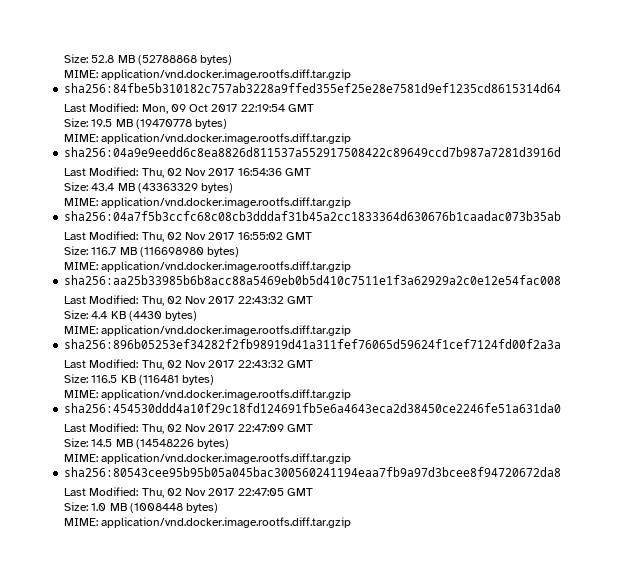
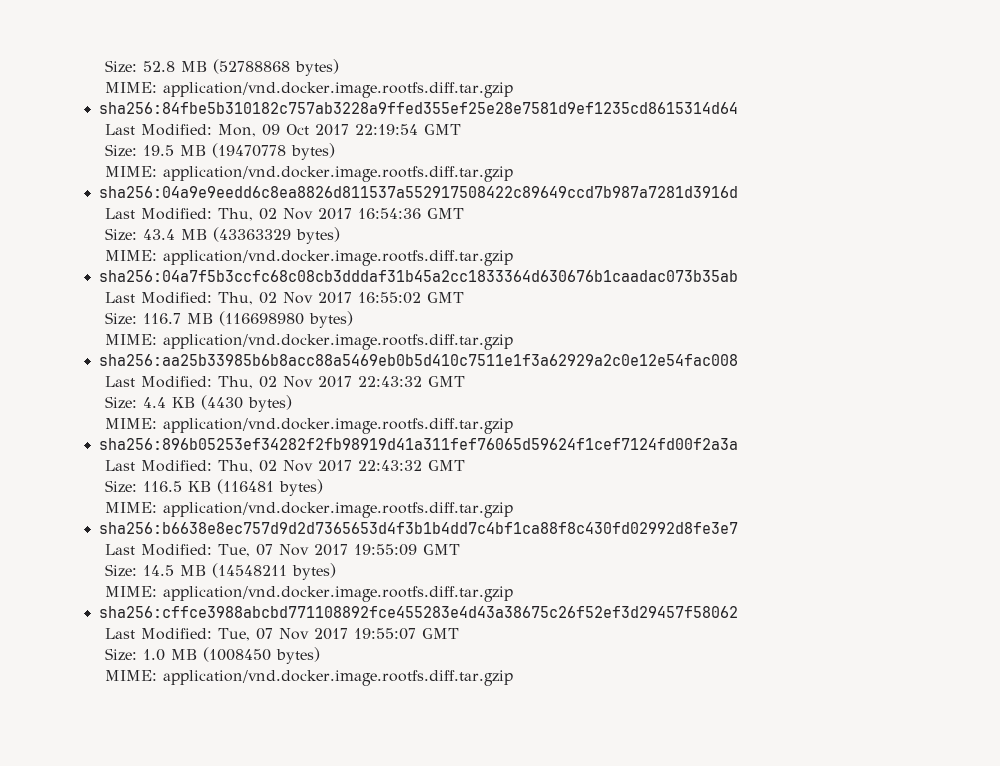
[63,403,561,413] [64,423,284,434] sha256:454530ddd4a10f29c18fd124691fb5e6a4643eca2d38450ce2246fe51a631da0 // Last Modified: Thu, 02 Nov 2017 22:47:09 -> [99,522,739,534] [105,544,418,557] sha256:b6638e8ec757d9d2d7365653d4f3b1b4dd7c4bf1ca88f8c430fd02992d8fe3e7 // Last Modified: Tue, 07 Nov 2017 19:55:09
[135,439,230,449] [64,453,352,464] [63,467,561,477] [64,487,284,498] (14548226 bytes) // MIME: application/vnd.docker.image.rootfs.diff.tar.gzip // sha256:80543cee95b95b05a045bac300560241194eaa7fb9a97d3bcee8f94720672da8 // Last Modified: Thu, 02 Nov 2017 22:47:05 -> [212,563,337,580] [105,586,514,602] [99,606,739,618] [105,628,417,641] (14548211 bytes) // MIME: application/vnd.docker.image.rootfs.diff.tar.gzip // sha256:cffce3988abcbd771108892fce455283e4d43a38675c26f52ef3d29457f58062 // Last Modified: Tue, 07 Nov 2017 19:55:07
[129,503,183,513] (1008448 -> [203,647,272,662] (1008450

